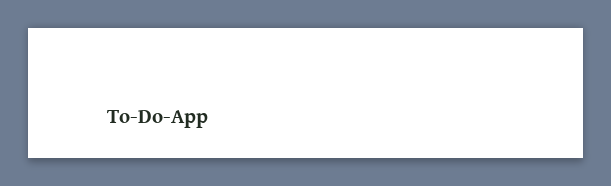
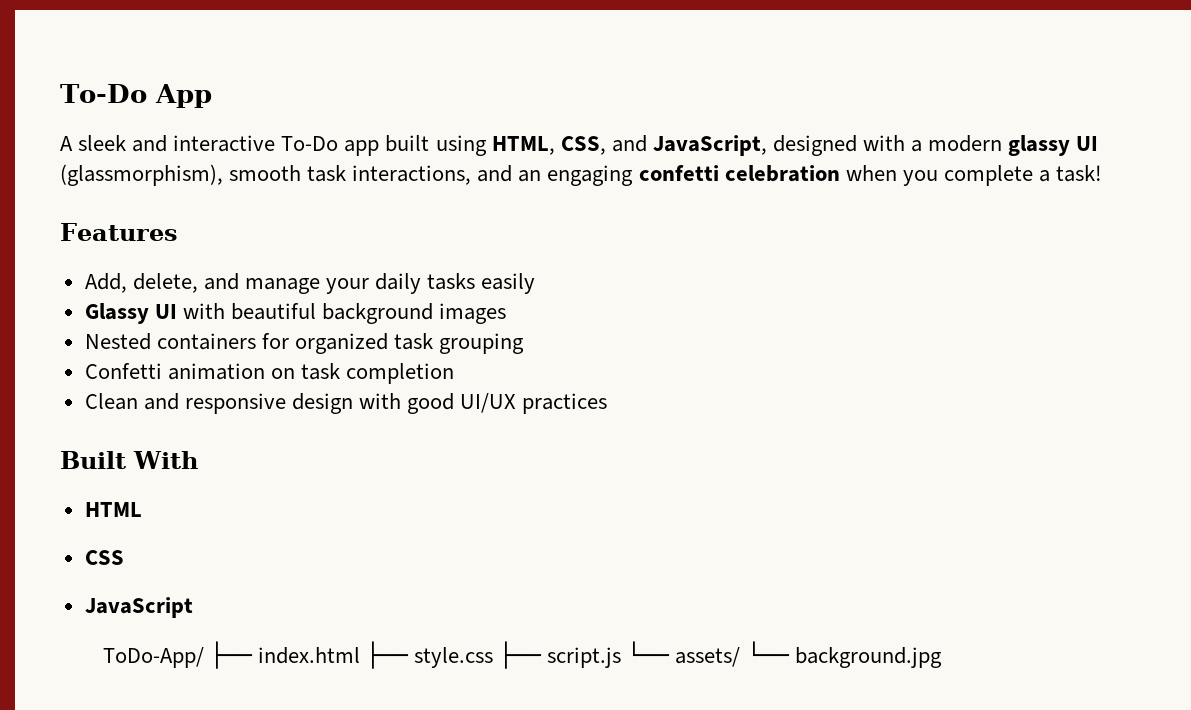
[107,110,208,128] To-Do-App -> [60,84,212,108] [60,135,1099,156] [60,164,1102,186] [60,223,178,241] [84,273,536,294] [84,303,507,324] [84,333,525,354] [84,363,455,384] [84,393,608,414] [60,451,198,469] [84,502,142,517] [84,550,124,565] [84,597,193,618] [102,641,942,669] To-Do App // A sleek and interactive To-Do app built using HTML, CSS, and JavaScript, designed with a modern glassy UI (glassmorphism), smooth task interactions, and an engaging confetti celebration when you complete a task! // Features // Add, delete, and manage your daily tasks easily // Glassy UI with beautiful background images // Nested containers for organized task grouping // Confetti animation on task completion // Clean and responsive design with good UI/UX practices // Built With // HTML // CSS // JavaScript // ToDo-App/ ├── index.html ├── style.css ├── script.js └── assets/ └── background.jpg

